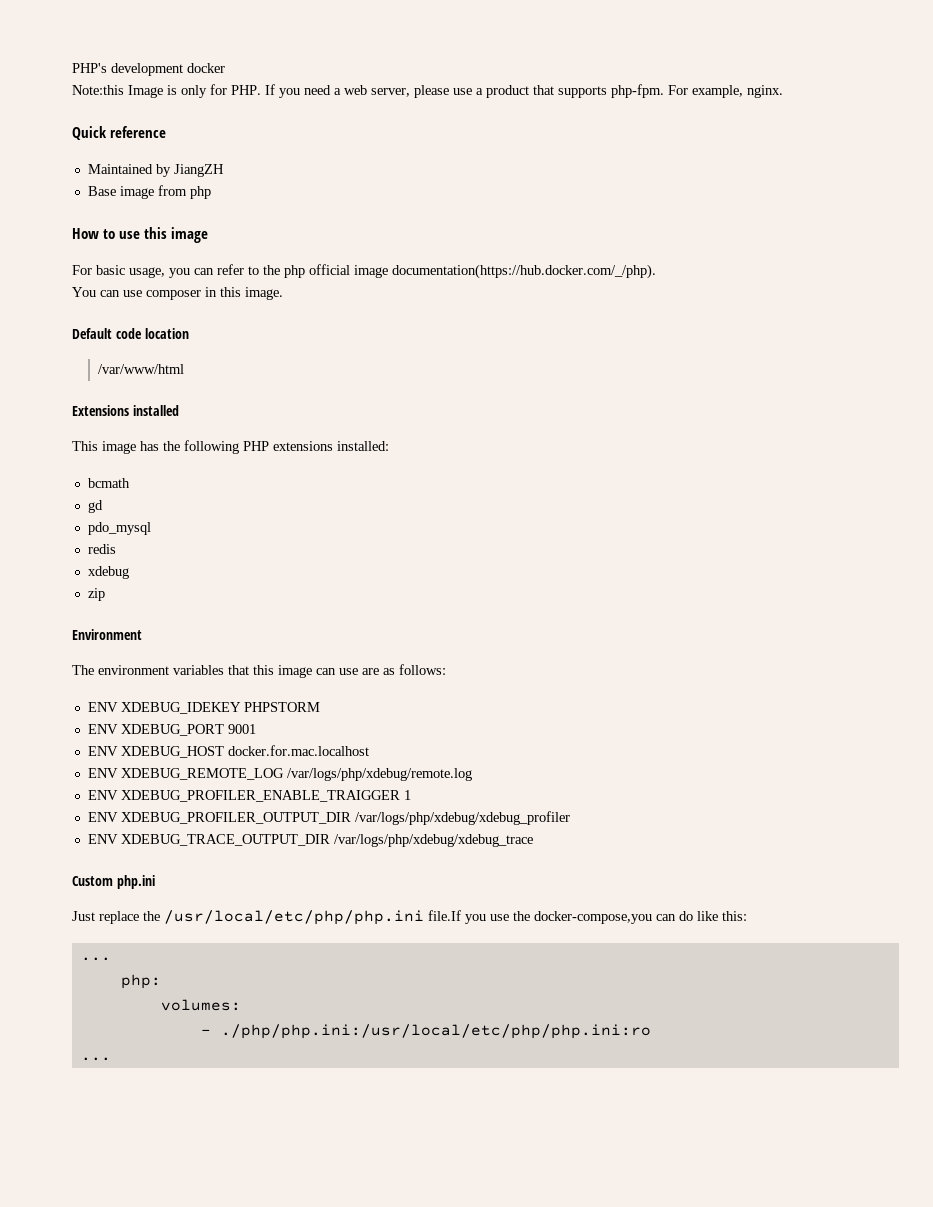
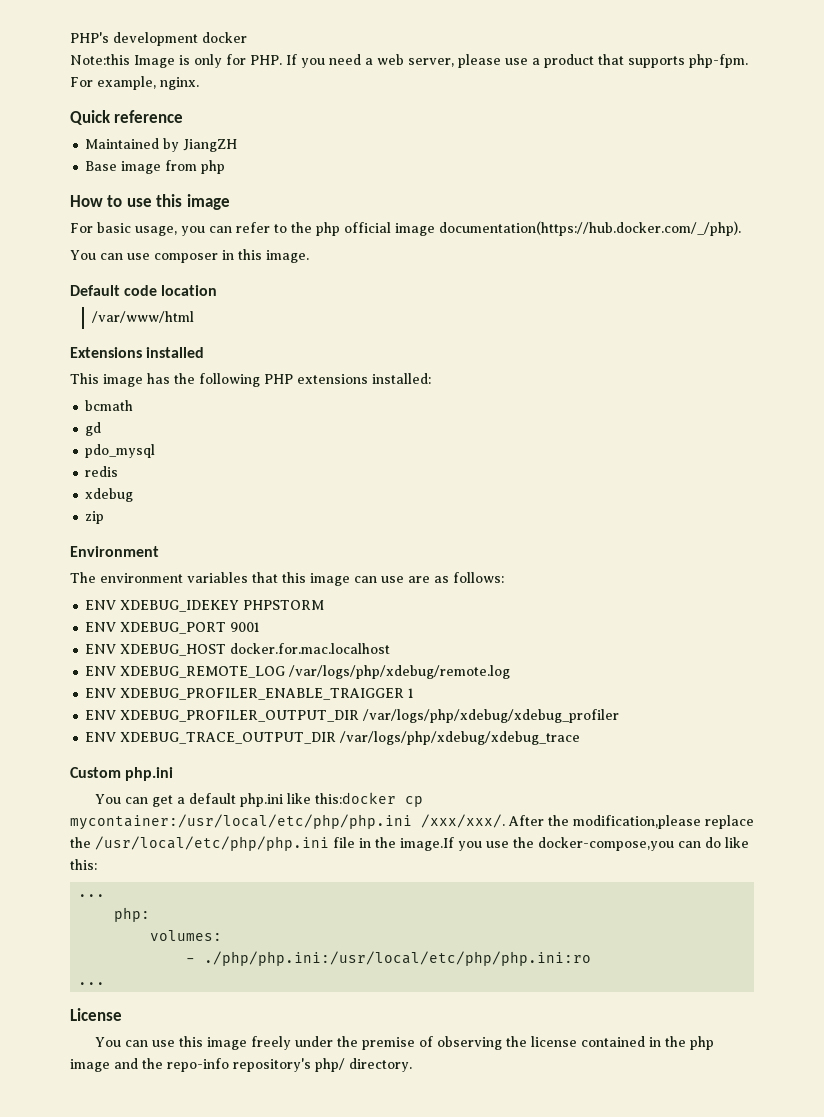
[72,910,461,925] Just replace the /usr/local/etc/php/php.ini file.If -> [94,792,423,807] [70,814,754,830] [70,836,454,851] You can get a default php.ini like this:docker cp mycontainer:/usr/local/etc/php/php.ini /xxx/xxx/. After the modification,please replace the /usr/local/etc/php/php.ini file in the image.If
(111, 1059) none -> [70,1008,122,1021] [94,1036,714,1050] [70,1058,412,1072] // License // You can use this image freely under the premise of observing the license contained in the php image and the repo-info repository's php/ directory.

